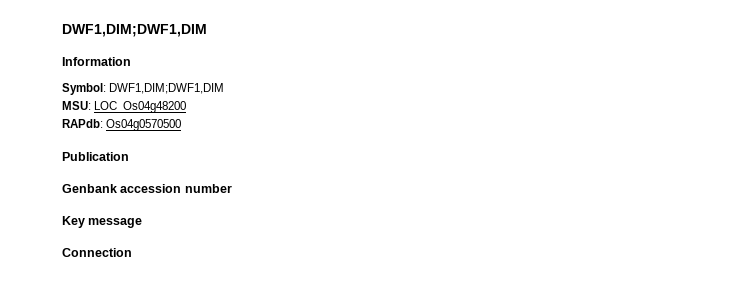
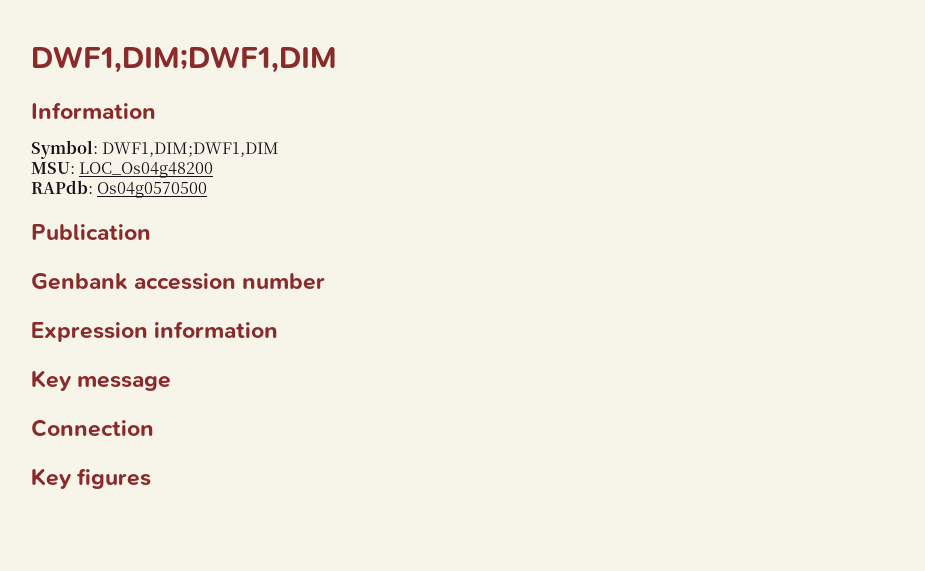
(232, 188) none -> [31,321,279,342] // Expression information
(132, 252) none -> [31,468,152,489] // Key figures

